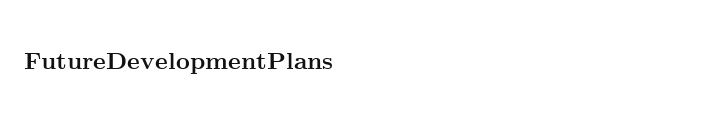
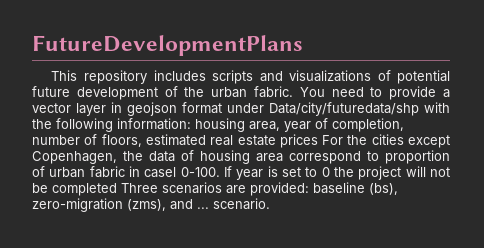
(333, 63) none -> [51,70,450,84] [32,86,451,100] [32,102,450,116] [32,118,404,132] [32,134,451,148] [32,150,450,164] [32,166,450,180] [32,182,398,196] [32,198,270,212] // This repository includes scripts and visualizations of potential future development of the urban fabric. You need to provide a vector layer in geojson format under Data/city/futuredata/shp with the following information: housing area, year of completion, number of floors, estimated real estate prices For the cities except Copenhagen, the data of housing area correspond to proportion of urban fabric in casel 0-100. If year is set to 0 the project will not be completed Three scenarios are provided: baseline (bs), zero-migration (zms), and ... scenario.

